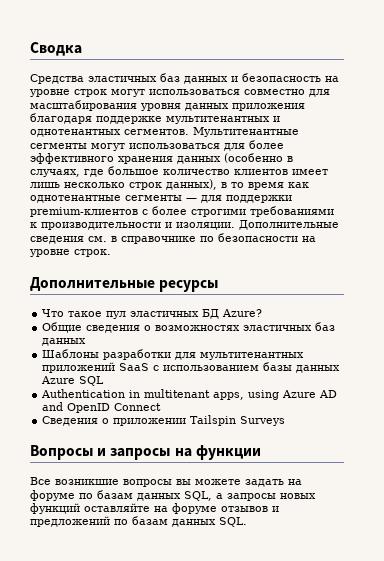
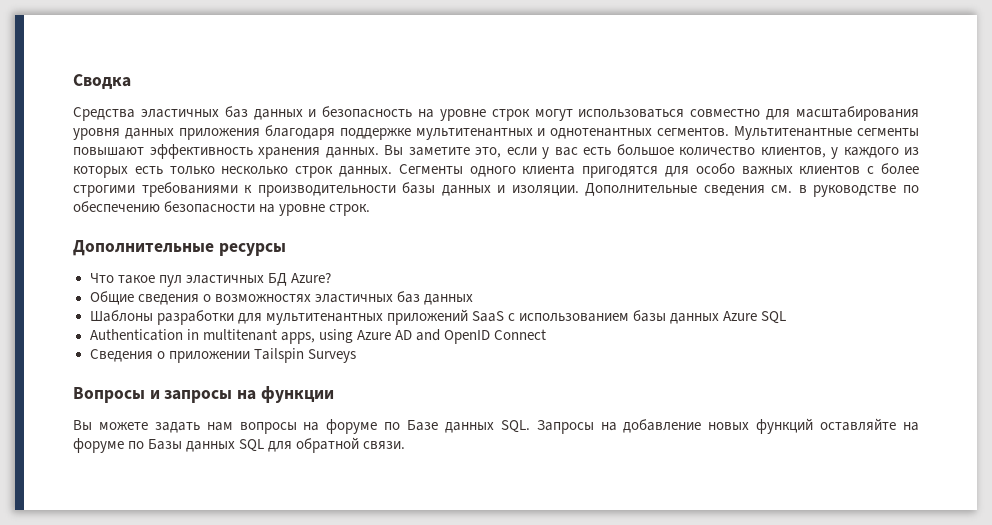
[91,140,284,151] [30,153,293,164] [30,166,328,177] [30,179,309,190] [30,195,292,203] [30,207,138,217] могут использоваться для более эффективного хранения данных (особенно в случаях, где большое количество клиентов имеет лишь несколько строк данных), в то время как однотенантные сегменты — для поддержки premium-клиентов -> [73,144,919,159] [73,163,861,178] повышают эффективность хранения данных. Вы заметите это, если у вас есть большое количество клиентов, у каждого из которых есть только несколько строк данных. Сегменты одного клиента пригодятся для особо важных клиентов
(161, 226) none -> [402,182,491,196] базы данных
[121,236,214,244] справочнике по -> [813,185,920,197] [73,201,160,213] руководстве по обеспечению
[30,477,302,487] [30,490,276,501] Все возникшие вопросы вы можете задать на форуме по базам данных SQL, а запросы -> [73,419,702,434] Вы можете задать нам вопросы на форуме по Базе данных SQL. Запросы на добавление
[221,506,279,512] [30,516,247,527] отзывов и предложений по базам данных SQL. -> [128,437,406,453] по Базы данных SQL для обратной связи.

